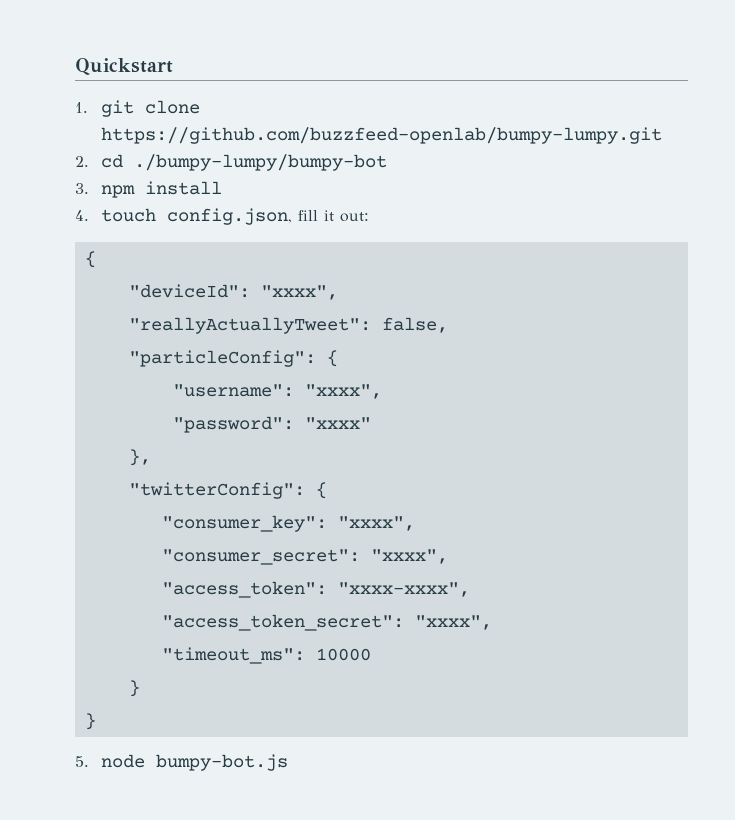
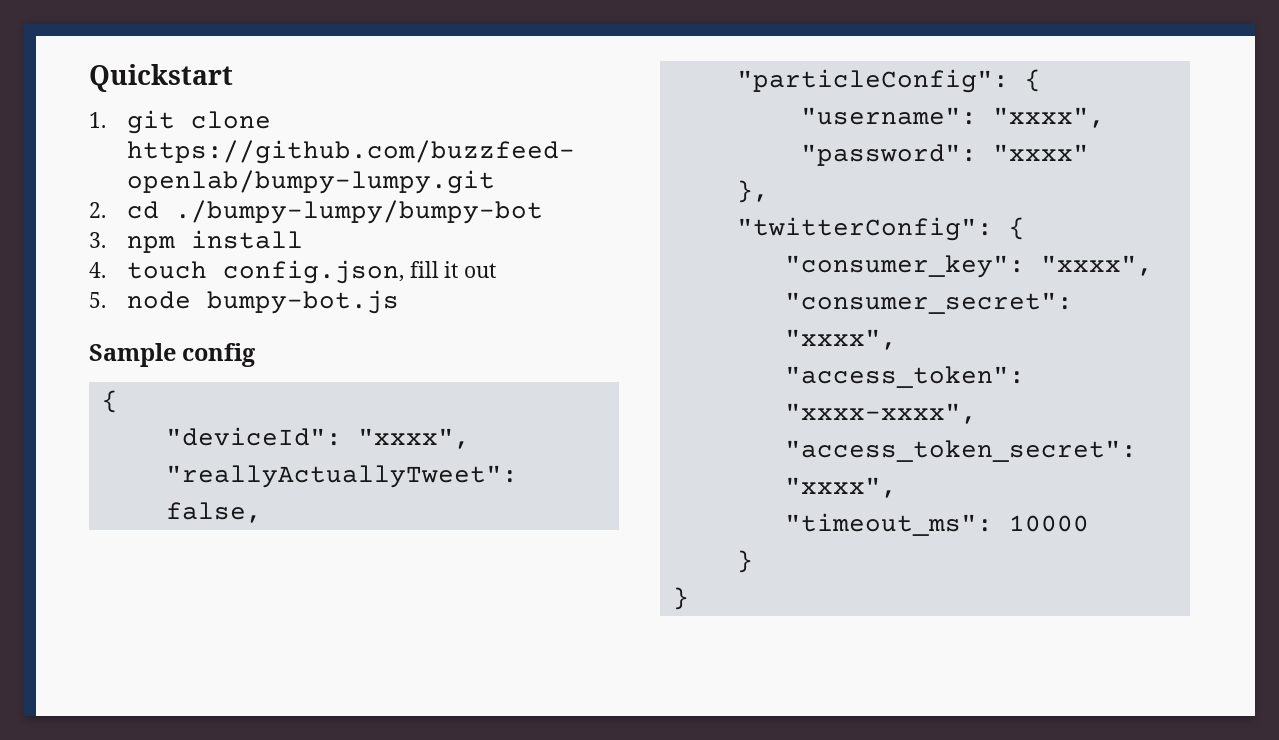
[339,212,369,222] out: -> [464,263,497,278] [89,290,399,314] [89,343,257,367] out // 5. node bumpy-bot.js // Sample config
[75,754,288,771] // 5. node bumpy-bot.js -> (689, 598) none

